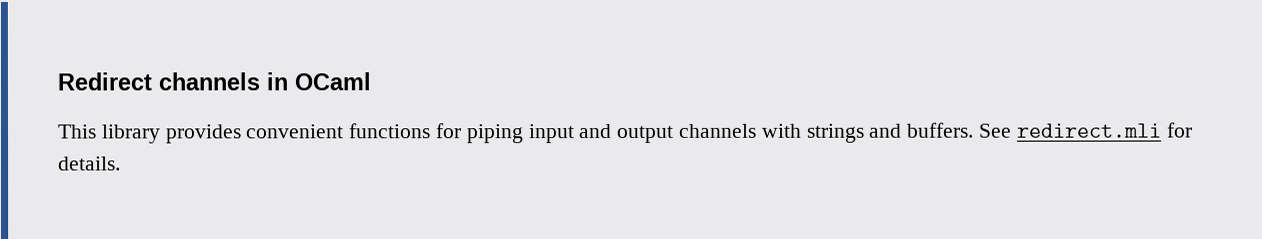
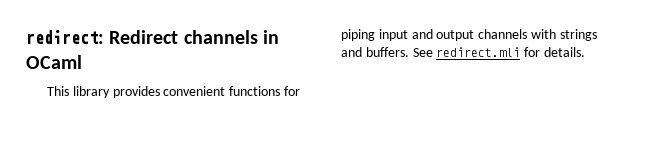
(57, 81) none -> [26,30,104,44] redirect:

